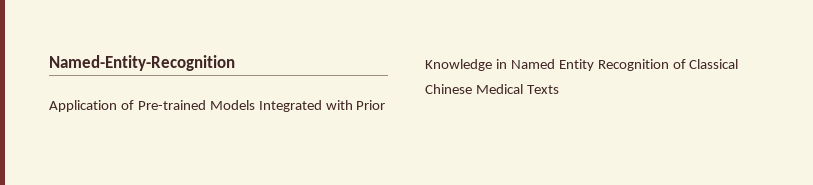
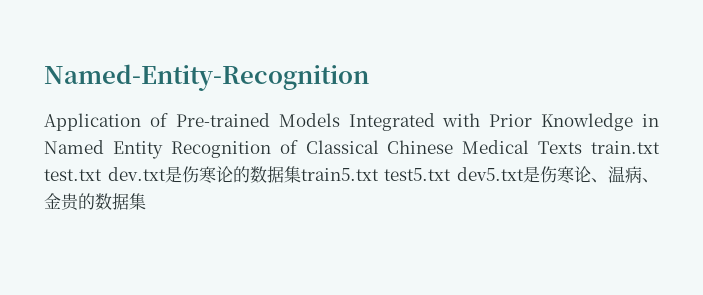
(559, 89) none -> [591,141,660,154] [44,166,659,184] [44,193,146,211] train.txt test.txt dev.txt是伤寒论的数据集train5.txt test5.txt dev5.txt是伤寒论、温病、金贵的数据集

